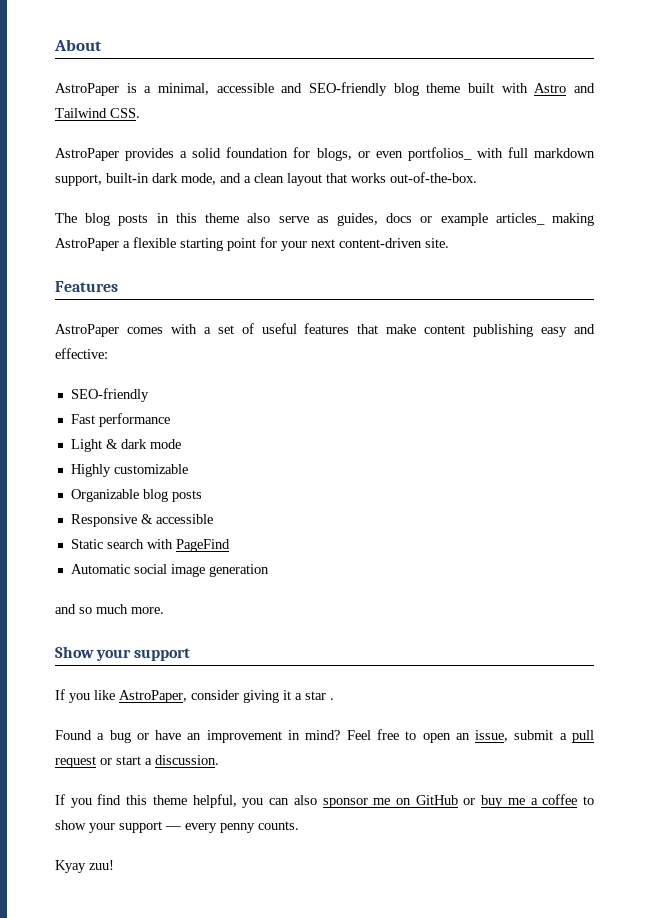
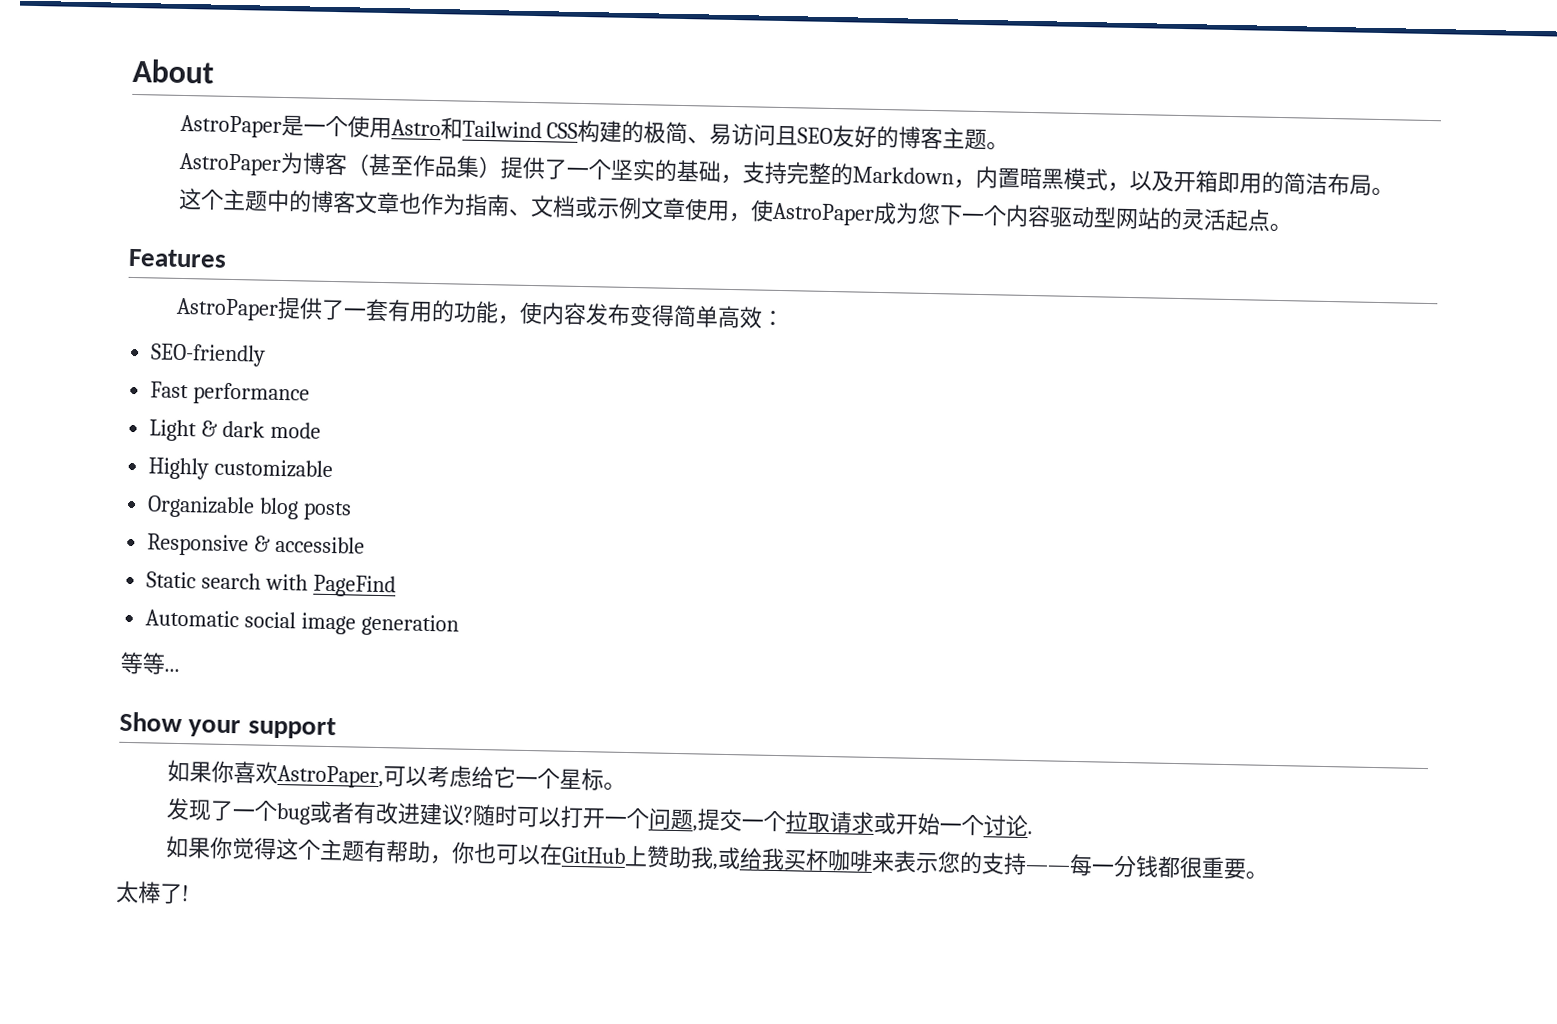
[126,82,596,96] [55,108,140,118] [55,147,595,161] [55,172,477,186] [55,213,594,226] [55,237,449,251] [55,281,118,292] [55,323,595,337] [55,348,108,359] is a minimal, accessible and SEO-friendly blog theme built with Astro and Tailwind CSS. // AstroPaper provides a solid foundation for blogs, or even portfolios_ with full markdown support, built-in dark mode, and a clean layout that works out-of-the-box. // The blog posts in this theme also serve as guides, docs or example articles_ making AstroPaper a flexible starting point for your next content-driven site. // Features // AstroPaper comes with a set of useful features that make content publishing easy and effective: -> [280,114,1010,151] [178,151,1394,197] [177,187,1292,233] [128,248,227,268] [175,296,785,329] 是一个使用Astro和Tailwind CSS构建的极简、易访问且SEO友好的博客主题。 // AstroPaper为博客（甚至作品集）提供了一个坚实的基础，支持完整的Markdown，内置暗黑模式，以及开箱即用的简洁布局。 // 这个主题中的博客文章也作为指南、文档或示例文章使用，使AstroPaper成为您下一个内容驱动型网站的灵活起点。 // Features // AstroPaper提供了一套有用的功能，使内容发布变得简单高效：
[55,604,164,614] and so much more. -> [120,651,180,675] 等等...
[55,689,334,703] [55,729,595,743] [55,755,219,768] [55,794,594,808] [55,820,299,833] [55,860,114,873] If you like AstroPaper, consider giving it a star . // Found a bug or have an improvement in mind? Feel free to open an issue, submit a pull request or start a discussion. // If you find this theme helpful, you can also sponsor me on GitHub or buy me a coffee to show your support — every penny counts. // Kyay zuu! -> [166,759,626,791] [165,797,1033,838] [164,835,1268,880] [116,880,189,905] 如果你喜欢AstroPaper,可以考虑给它一个星标。 // 发现了一个bug或者有改进建议?随时可以打开一个问题,提交一个拉取请求或开始一个讨论. // 如果你觉得这个主题有帮助，你也可以在GitHub上赞助我,或给我买杯咖啡来表示您的支持——每一分钱都很重要。 // 太棒了!

